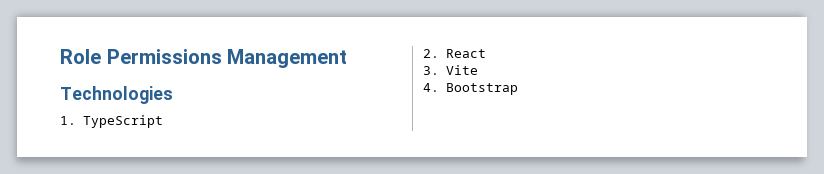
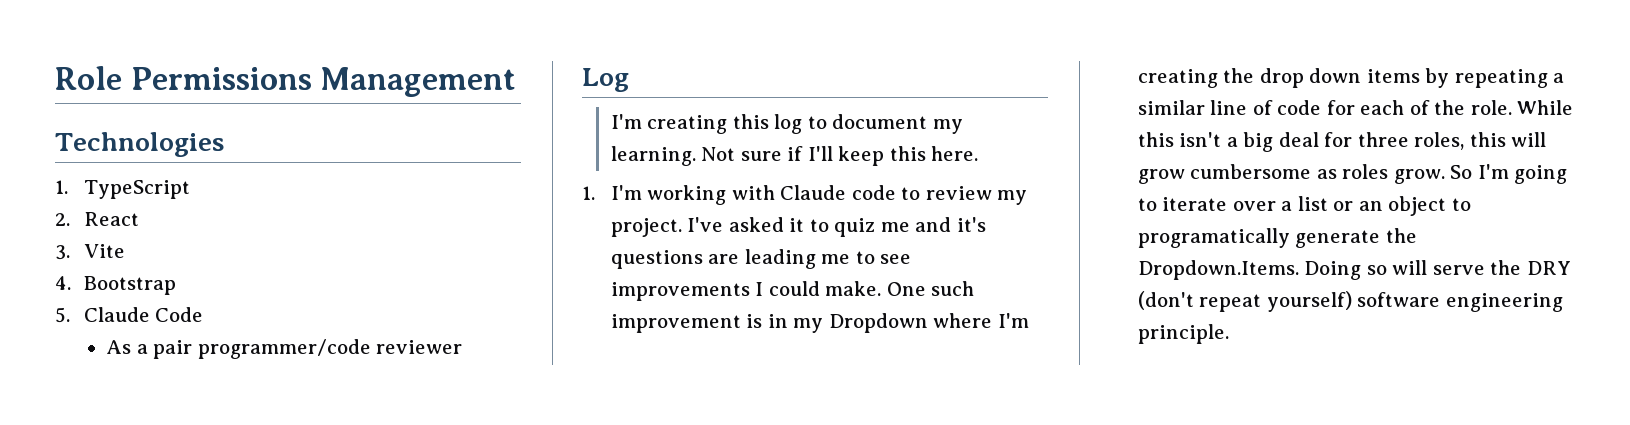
(518, 89) none -> [55,307,204,323] [106,339,463,359] [582,68,629,92] [610,114,963,134] [610,146,979,166] [582,185,1028,205] [610,217,986,237] [610,249,912,269] [610,281,975,301] [610,313,1029,333] [1137,68,1565,88] [1137,100,1574,115] [1137,132,1547,152] [1137,164,1568,184] [1137,196,1471,216] [1137,228,1417,248] [1137,260,1571,280] [1137,291,1563,312] [1137,324,1229,344] // 5. Claude Code // As a pair programmer/code reviewer // Log // I'm creating this log to document my learning. Not sure if I'll keep this here. // 1. I'm working with Claude code to review my project. I've asked it to quiz me and it's questions are leading me to see improvements I could make. One such improvement is in my Dropdown where I'm creating the drop down items by repeating a similar line of code for each of the role. While this isn't a big deal for three roles, this will grow cumbersome as roles grow. So I'm going to iterate over a list or an object to programatically generate the Dropdown.Items. Doing so will serve the DRY (don't repeat yourself) software engineering principle.

